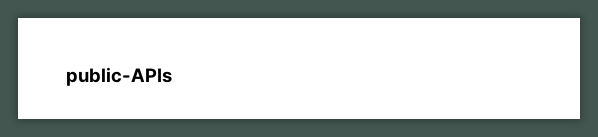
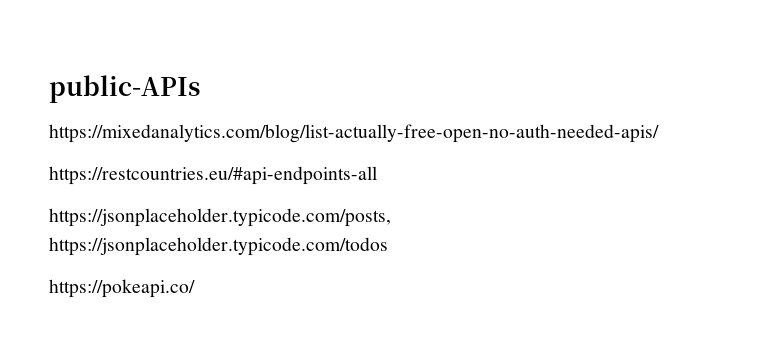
(172, 76) none -> [49,124,659,143] [49,166,377,185] [49,208,391,227] [49,237,388,256] [49,279,195,298] // https://mixedanalytics.com/blog/list-actually-free-open-no-auth-needed-apis/ // https://restcountries.eu/#api-endpoints-all // https://jsonplaceholder.typicode.com/posts, https://jsonplaceholder.typicode.com/todos // https://pokeapi.co/

